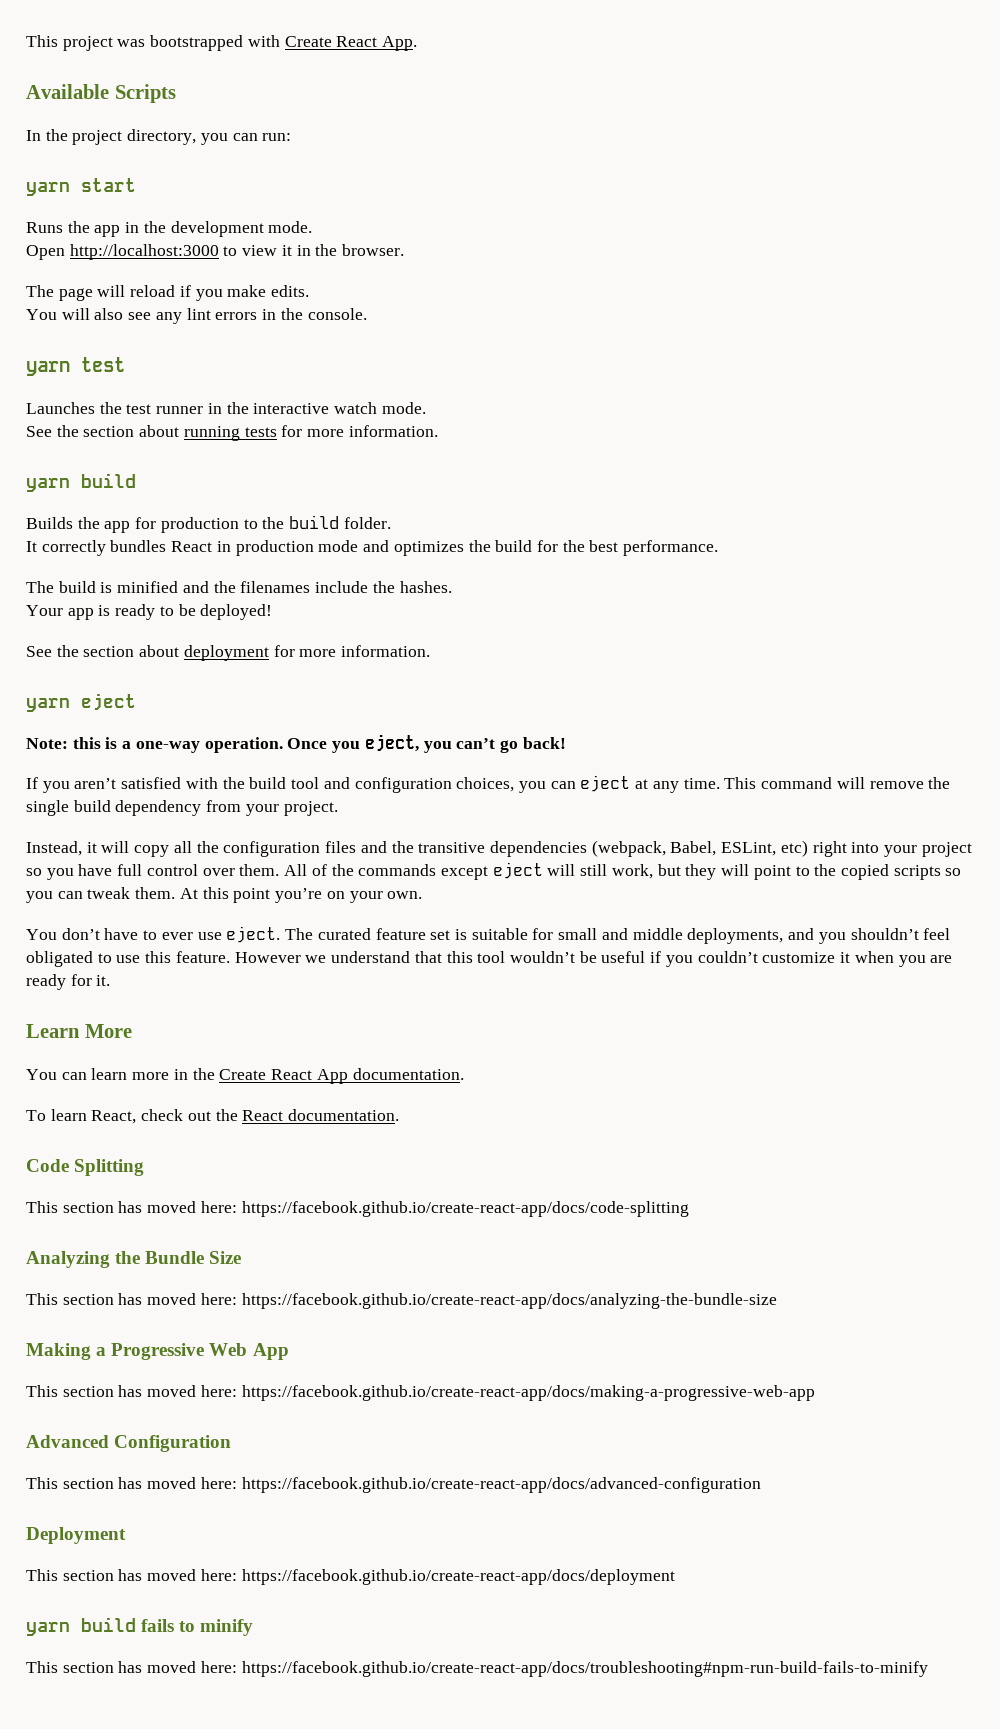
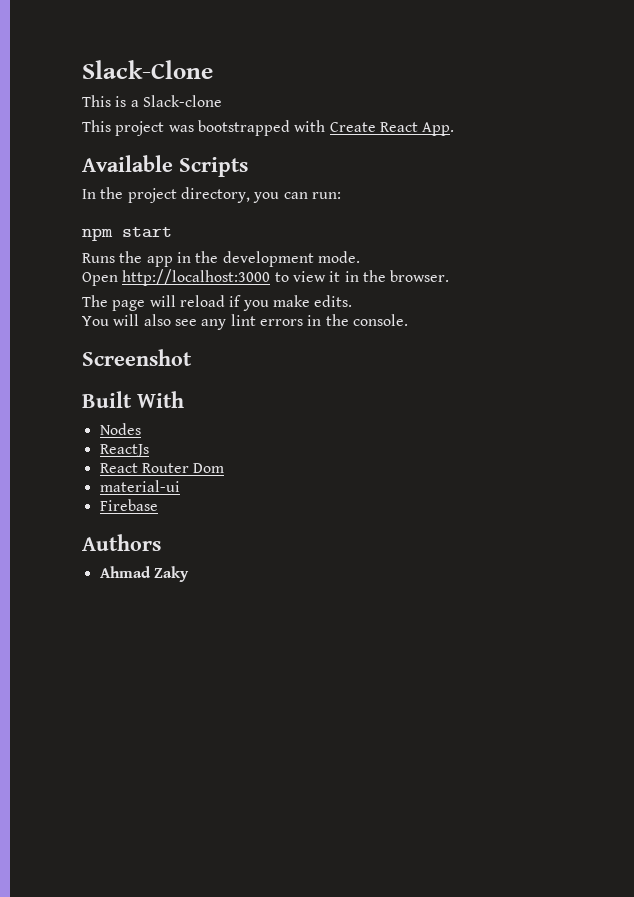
(26, 41) none -> [82,60,213,79] [82,95,222,107] Slack-Clone // This is a Slack-clone //
[26,182,70,196] yarn -> [82,228,113,241] npm
[26,357,125,376] [26,402,426,414] [26,425,438,441] [26,473,136,492] [26,515,391,533] [26,540,719,556] [26,581,452,593] [26,604,273,620] [26,645,431,661] [26,693,136,712] [26,734,566,753] [26,775,951,793] [26,800,338,816] [26,840,972,857] [26,862,962,880] [26,887,423,903] [26,926,951,944] [26,951,953,967] [26,974,111,990] [26,1024,132,1038] [26,1068,464,1084] [26,1109,400,1124] [26,1159,145,1176] [26,1201,689,1217] [26,1251,242,1268] [26,1293,777,1309] [26,1343,289,1360] [26,1385,815,1401] [26,1435,232,1452] [26,1477,761,1493] [26,1527,126,1544] [26,1569,675,1585] [26,1617,254,1636] [26,1661,928,1677] yarn test // Launches the test runner in the interactive watch mode. // See the section about running tests for more information. // yarn build // Builds the app for production to the build folder. // It correctly bundles React in production mode and optimizes the build for the best performance. // The build is minified and the filenames include the hashes. // Your app is ready to be deployed! // See the section about deployment for more information. // yarn eject // Note: this is a one-way operation. Once you eject, you can’t go back! // If you aren’t satisfied with the build tool and configuration choices, you can eject at any time. This command will remove the single build dependency from your project. // Instead, it will copy all the configuration files and the transitive dependencies (webpack, Babel, ESLint, etc) right into your project so you have full control over them. All of the commands except eject will still work, but they will point to the copied scripts so you can tweak them. At this point you’re on your own. // You don’t have to ever use eject. The curated feature set is suitable for small and middle deployments, and you shouldn’t feel obligated to use this feature. However we understand that this tool wouldn’t be useful if you couldn’t customize it when you are ready for it. // Learn More // You can learn more in the Create React App documentation. // To learn React, check out the React documentation. // Code Splitting // This section has moved here: https://facebook.github.io/create-react-app/docs/code-splitting // Analyzing the Bundle Size // This section has moved here: https://facebook.github.io/create-react-app/docs/analyzing-the-bundle-size // Making a Progressive Web App // This section has moved here: https://facebook.github.io/create-react-app/docs/making-a-progressive-web-app // Advanced Configuration // This section has moved here: https://facebook.github.io/create-react-app/docs/advanced-configuration // Deployment // This section has moved here: https://facebook.github.io/create-react-app/docs/deployment // yarn build fails to minify // This section has moved here: https://facebook.github.io/create-react-app/docs/troubleshooting#npm-run-build-fails-to-minify -> [82,349,192,366] [82,391,184,408] [99,423,141,435] [99,444,149,457] [99,463,225,473] [99,480,180,492] [99,499,158,511] [82,534,161,551] [99,566,189,582] Screenshot // Built With // Nodes // ReactJs // React Router Dom // material-ui // Firebase // Authors // Ahmad Zaky

